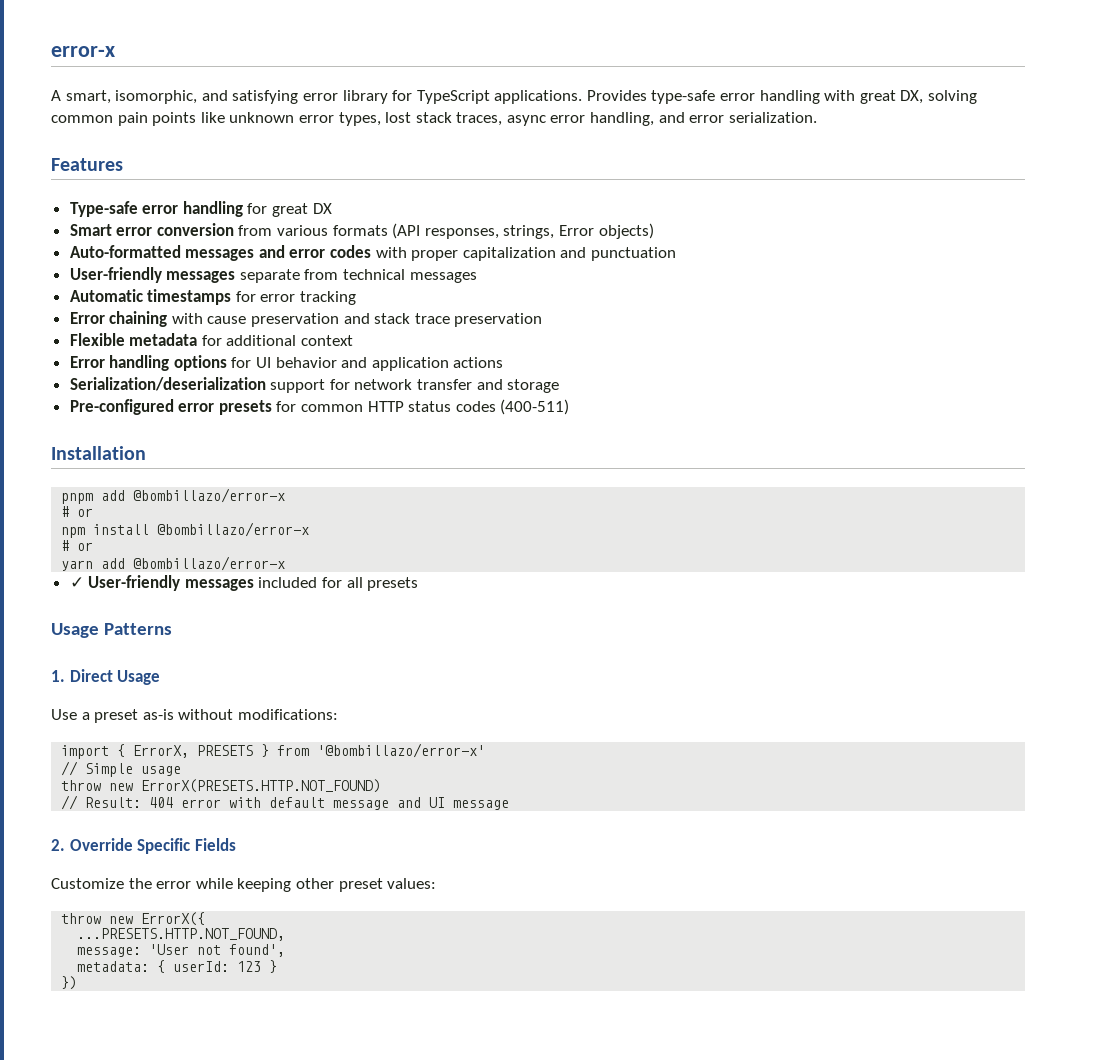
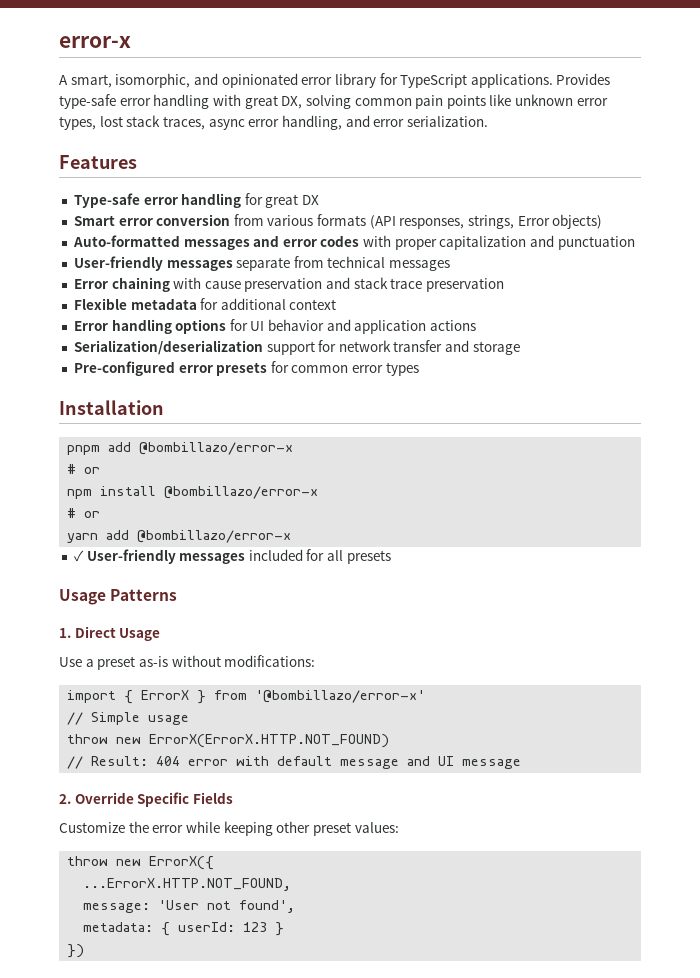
[232,90,299,104] satisfying -> [221,73,298,88] opinionated
[69,289,357,305] // Automatic timestamps for error tracking -> (451, 265) none
[367,399,570,415] HTTP status codes (400-511) -> [352,362,419,376] error types
[133,745,254,758] ErrorX, PRESETS -> [141,690,190,700] ErrorX
[141,779,382,793] ErrorX(PRESETS.HTTP.NOT_FOUND) -> [149,734,390,748] ErrorX(ErrorX.HTTP.NOT_FOUND)
[77,928,286,941] ...PRESETS.HTTP.NOT_FOUND, -> [83,878,292,891] ...ErrorX.HTTP.NOT_FOUND,

